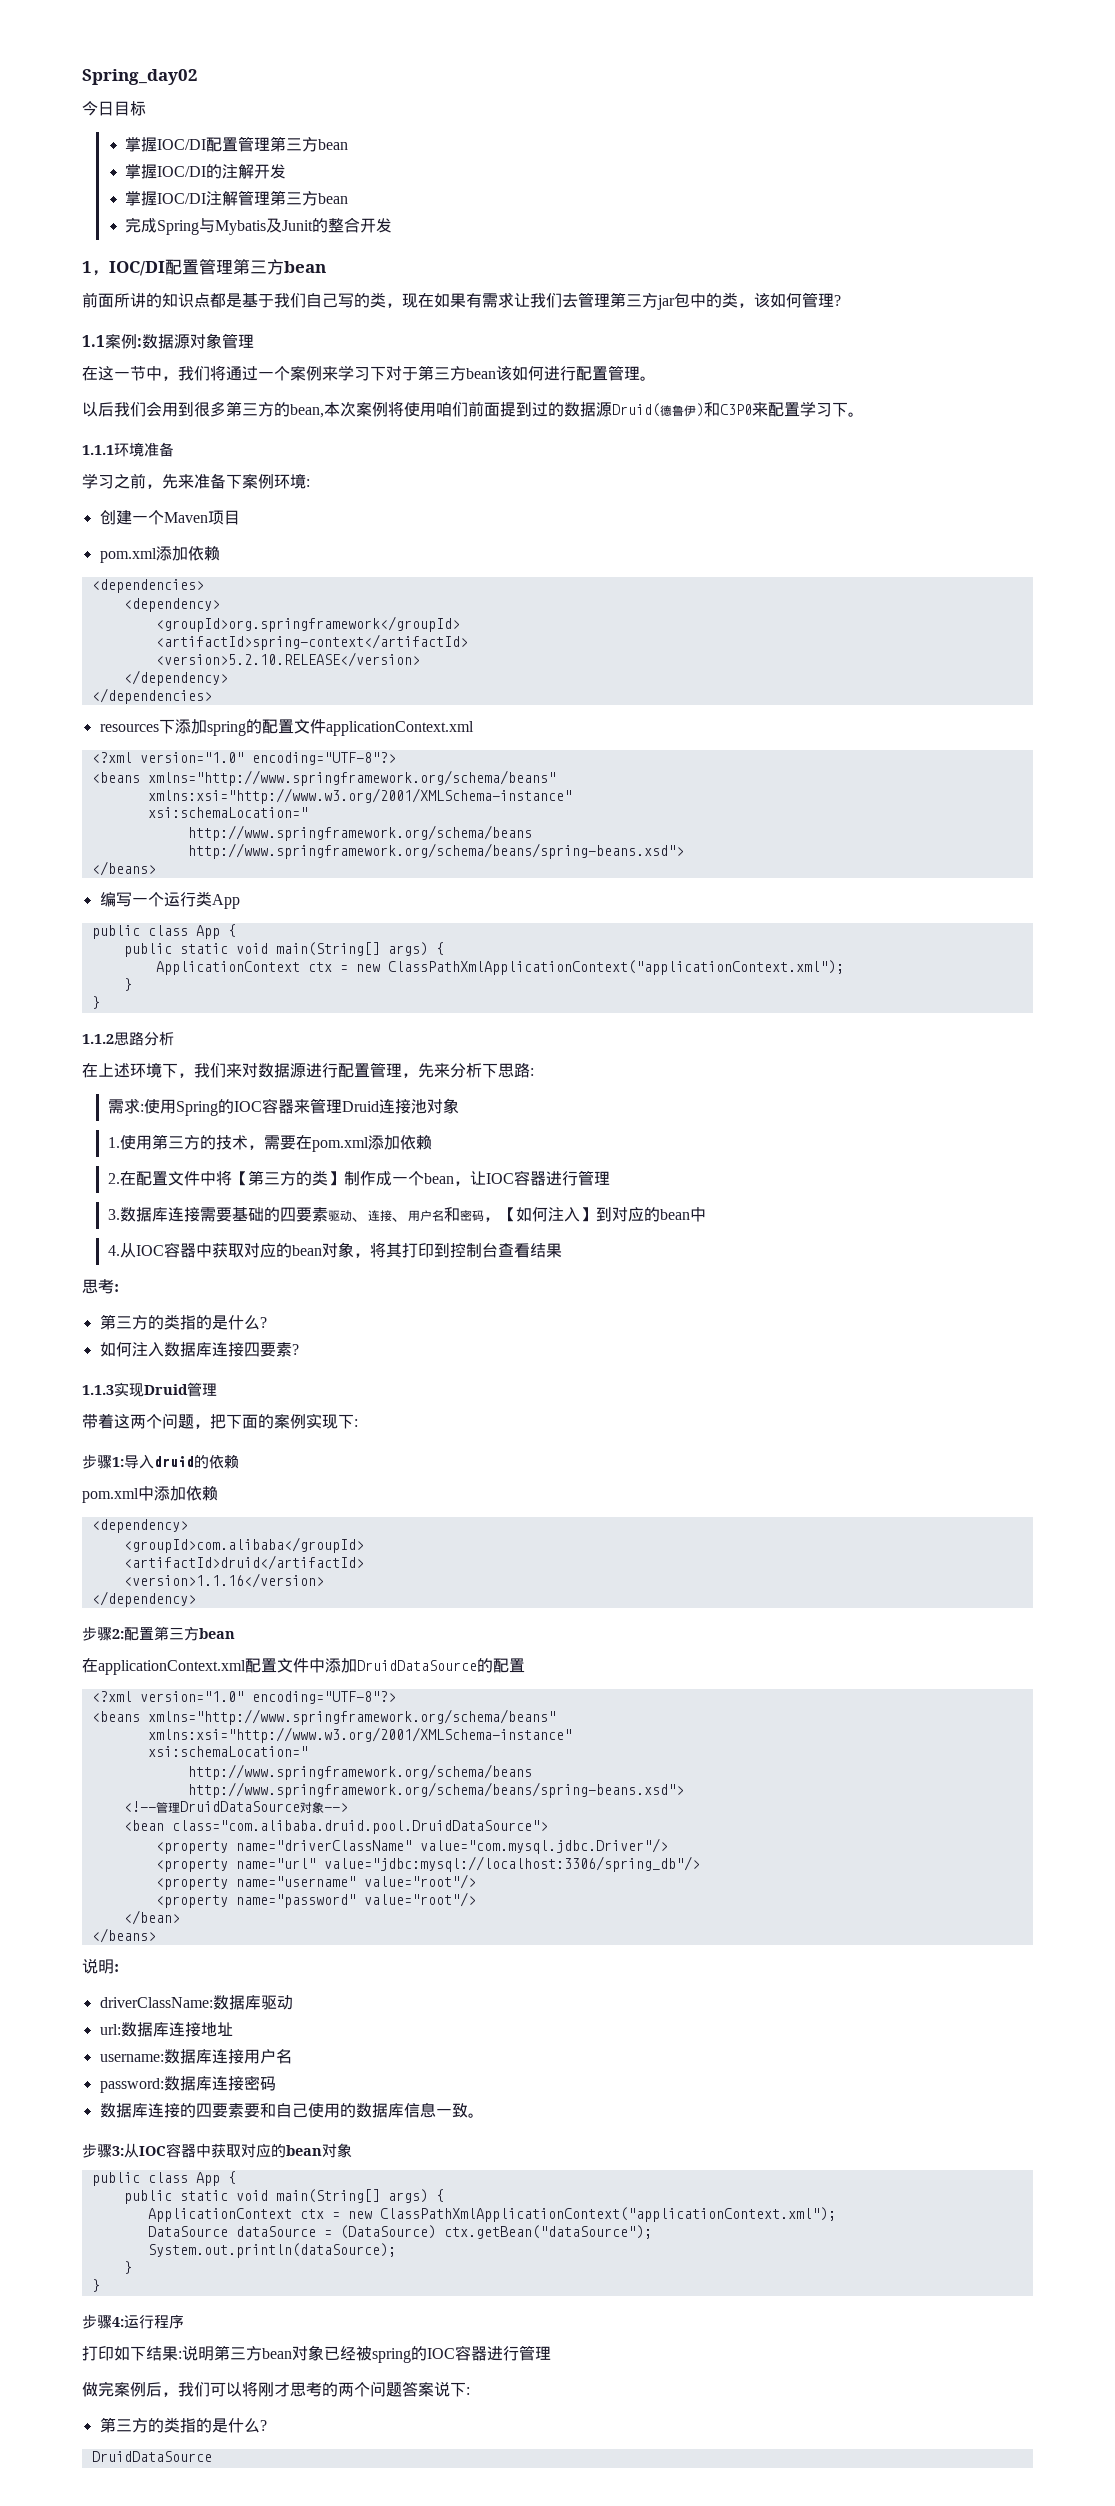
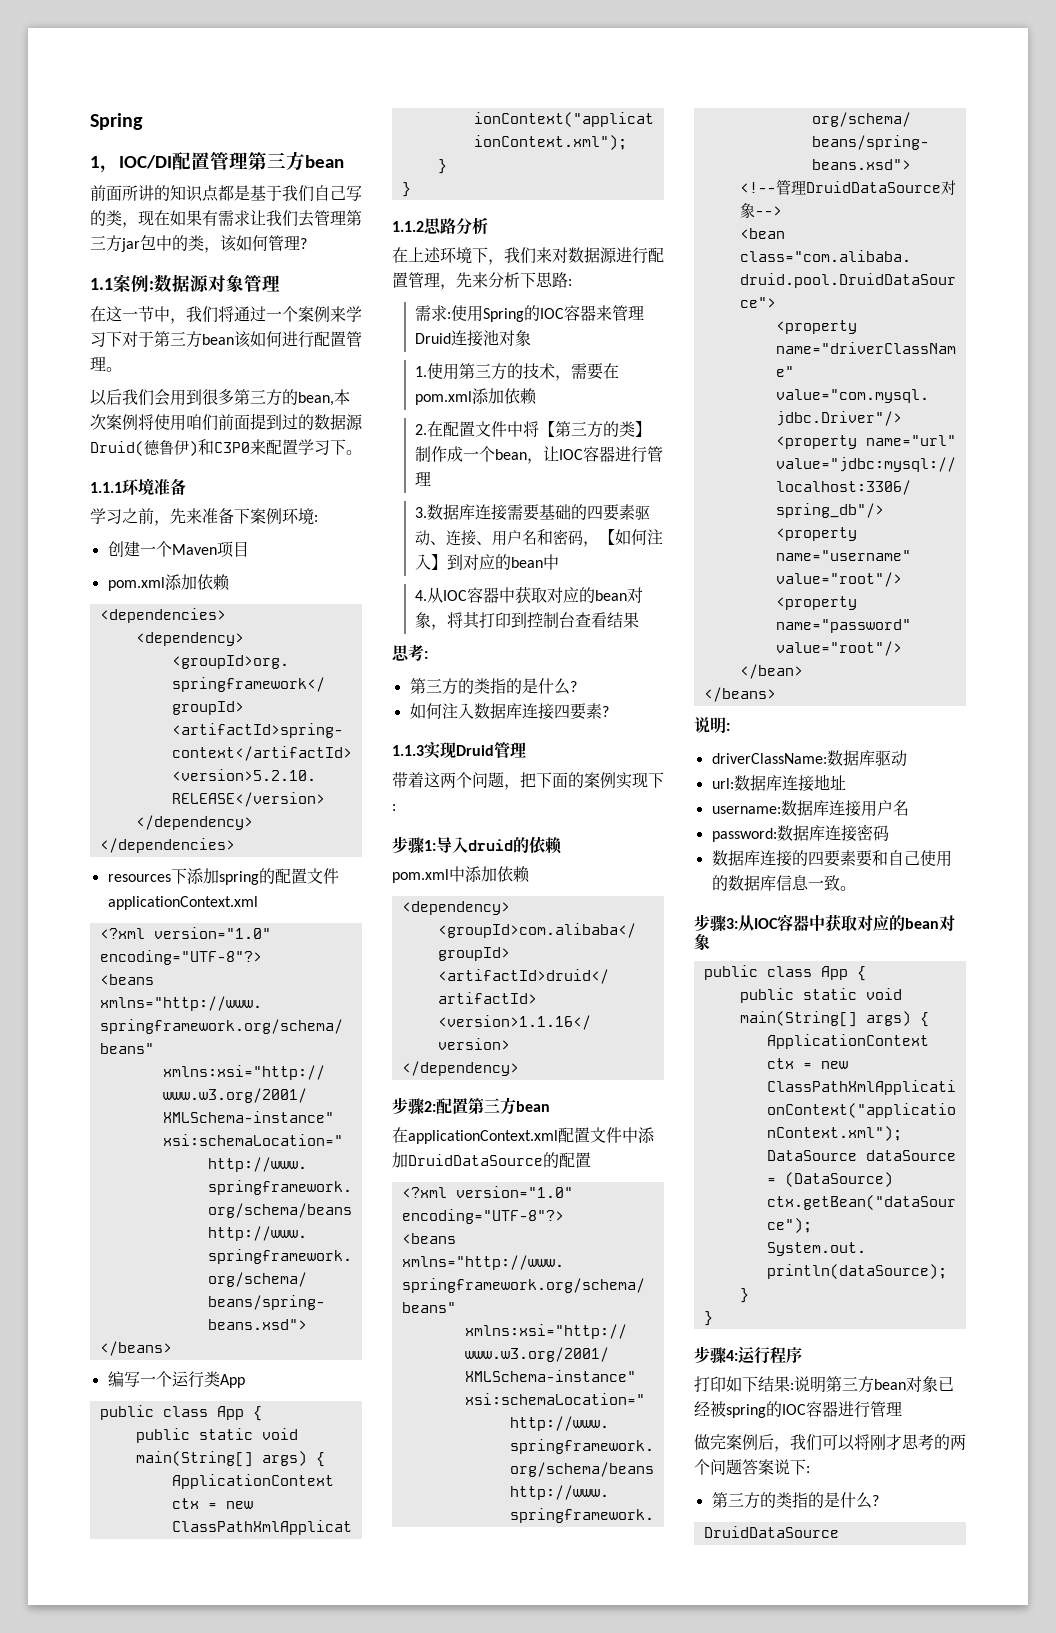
[82,69,198,85] [82,101,146,116] [125,136,349,152] [125,164,287,179] [125,190,349,206] [125,217,393,235] Spring_day02 // 今日目标 // 掌握IOC/DI配置管理第三方bean // 掌握IOC/DI的注解开发 // 掌握IOC/DI注解管理第三方bean // 完成Spring与Mybatis及Junit的整合开发 -> [90,113,143,130] Spring

